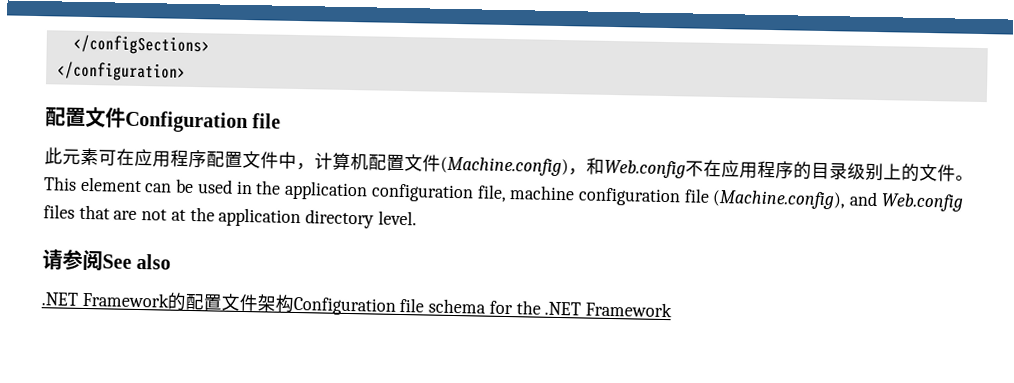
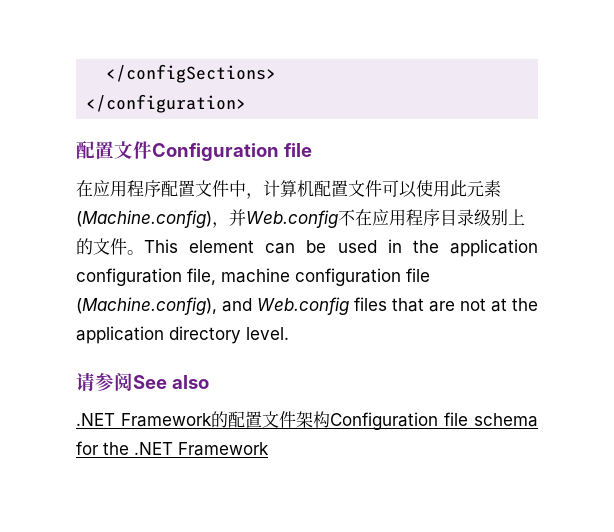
[44,147,117,166] 此元素可 -> (312, 150) none
[440,156,605,177] (Machine.config)，和 -> [382,180,501,198] [76,209,246,228] 可以使用此元素(Machine.config)，并
[793,161,812,180] 的 -> (440, 217) none

